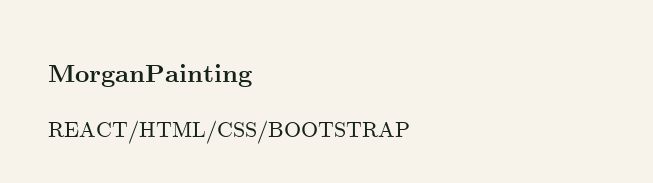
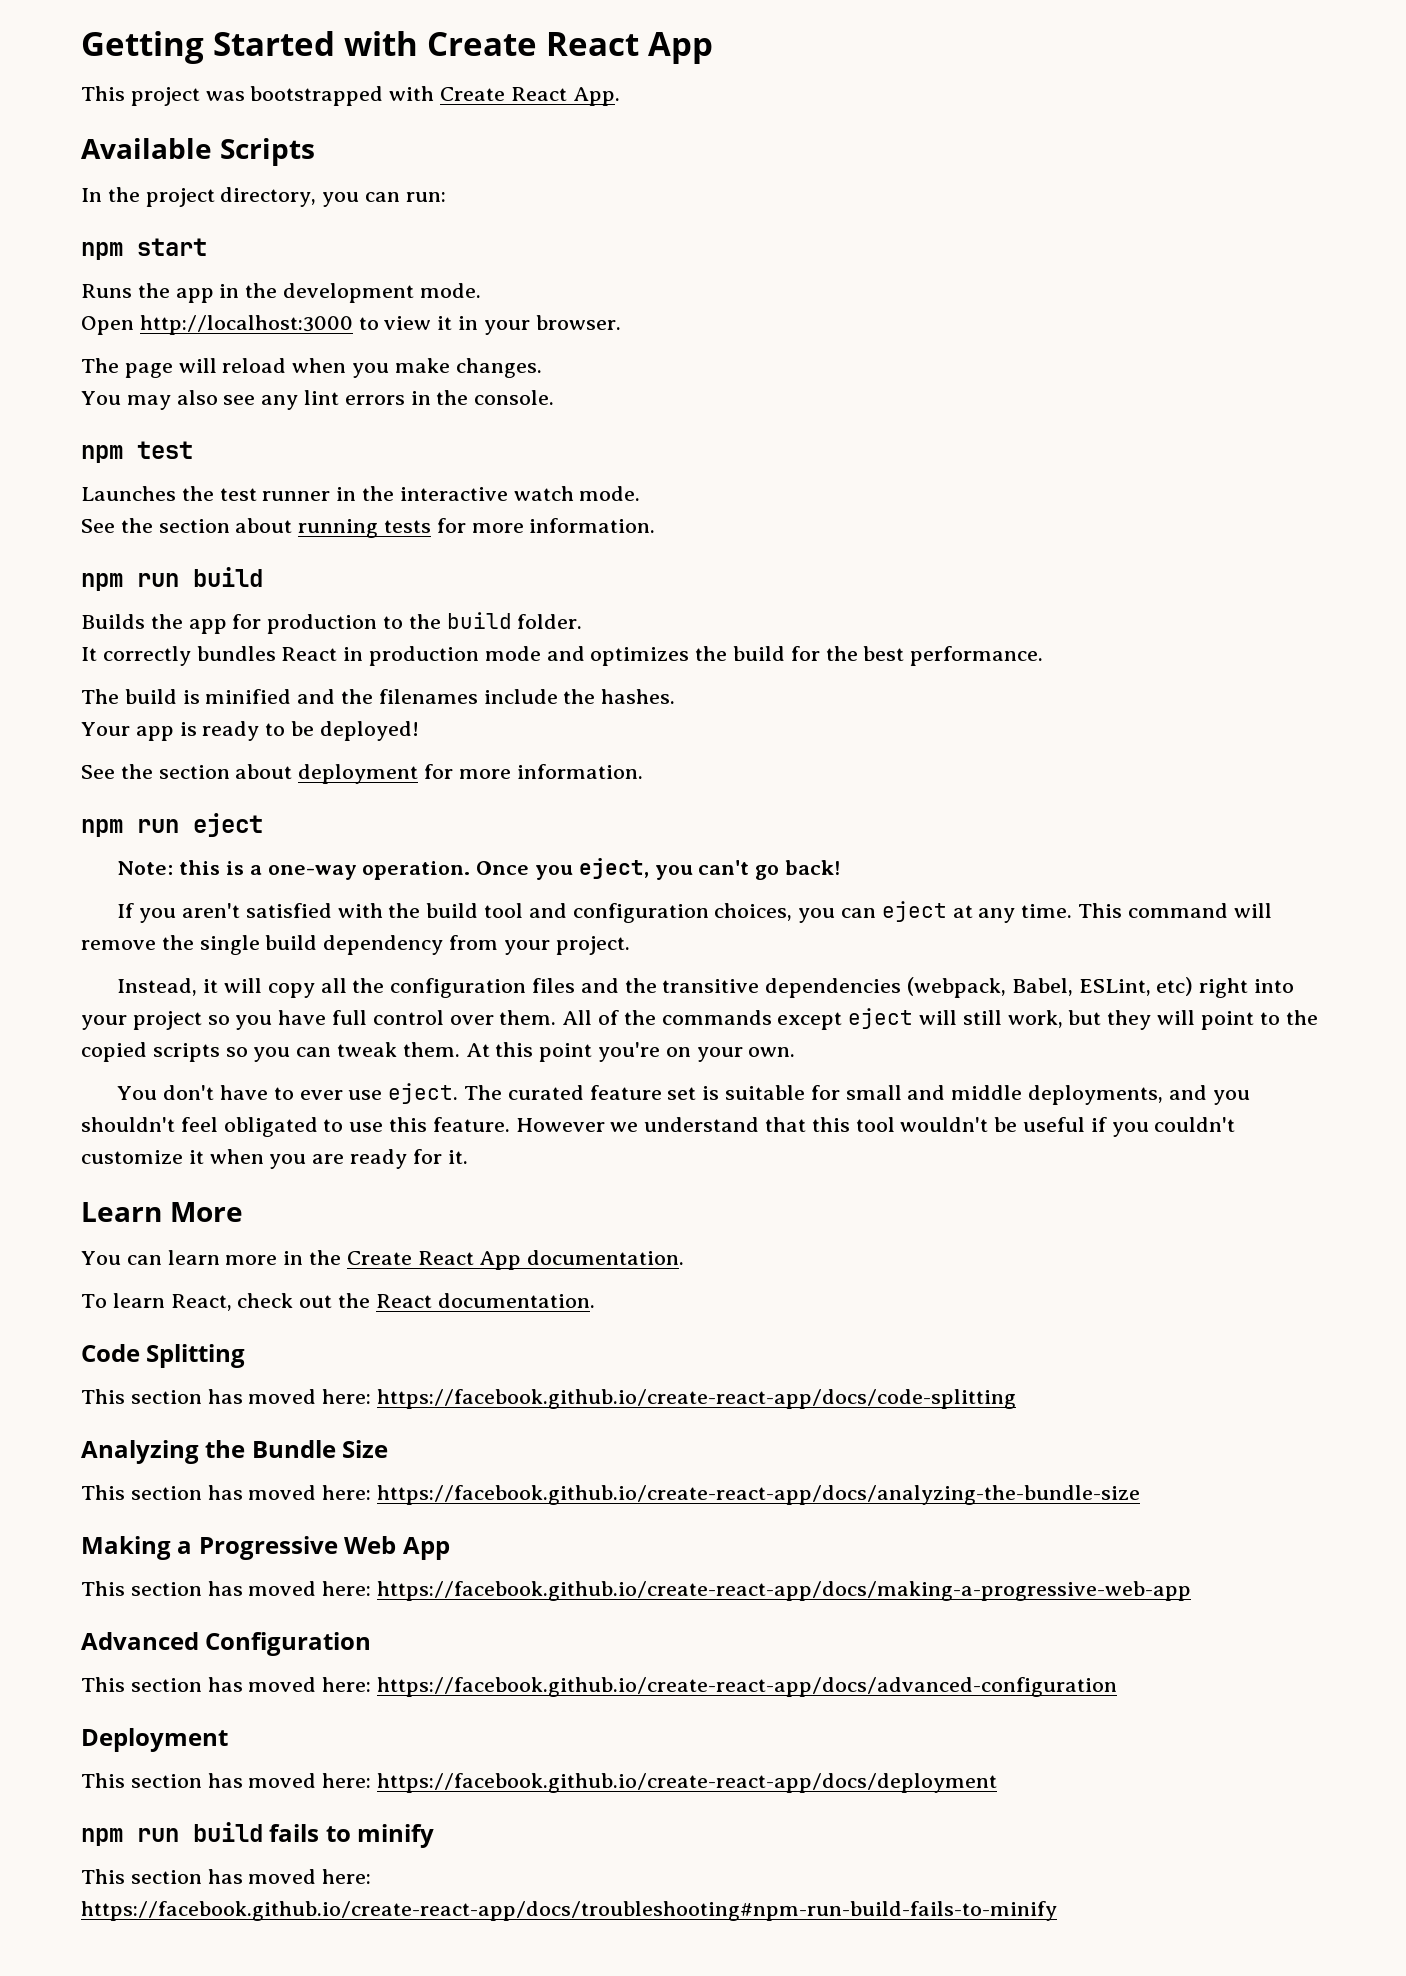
[48,64,252,87] [48,120,410,144] MorganPainting // REACT/HTML/CSS/BOOTSTRAP -> [81,31,713,64] [81,86,620,106] [81,138,315,166] [81,187,446,207] [81,238,207,260] [81,283,481,303] [81,315,621,335] [81,358,542,378] [81,390,555,410] [81,441,193,463] [81,486,641,501] [81,518,656,538] [81,567,263,591] [81,612,583,634] [81,646,1044,666] [81,689,676,704] [81,721,419,741] [81,764,643,784] [81,813,263,837] [117,858,841,880] [117,901,1272,923] [81,935,630,955] [117,977,1295,998] [81,1008,1318,1030] [81,1042,796,1062] [117,1083,1250,1105] [81,1117,1236,1137] [81,1149,468,1169] [81,1202,243,1222] [81,1250,685,1270] [81,1293,595,1311] [81,1344,246,1368] [81,1389,1017,1409] [81,1440,389,1464] [81,1485,1141,1505] [81,1536,450,1560] [81,1581,1192,1601] [81,1632,372,1656] [81,1677,1118,1697] [81,1728,228,1752] [81,1773,998,1793] [81,1822,435,1848] [81,1869,372,1884] [81,1901,1057,1921] Getting Started with Create React App // This project was bootstrapped with Create React App. // Available Scripts // In the project directory, you can run: // npm start // Runs the app in the development mode. // Open http://localhost:3000 to view it in your browser. // The page will reload when you make changes. // You may also see any lint errors in the console. // npm test // Launches the test runner in the interactive watch mode. // See the section about running tests for more information. // npm run build // Builds the app for production to the build folder. // It correctly bundles React in production mode and optimizes the build for the best performance. // The build is minified and the filenames include the hashes. // Your app is ready to be deployed! // See the section about deployment for more information. // npm run eject // Note: this is a one-way operation. Once you eject, you can't go back! // If you aren't satisfied with the build tool and configuration choices, you can eject at any time. This command will remove the single build dependency from your project. // Instead, it will copy all the configuration files and the transitive dependencies (webpack, Babel, ESLint, etc) right into your project so you have full control over them. All of the commands except eject will still work, but they will point to the copied scripts so you can tweak them. At this point you're on your own. // You don't have to ever use eject. The curated feature set is suitable for small and middle deployments, and you shouldn't feel obligated to use this feature. However we understand that this tool wouldn't be useful if you couldn't customize it when you are ready for it. // Learn More // You can learn more in the Create React App documentation. // To learn React, check out the React documentation. // Code Splitting // This section has moved here: https://facebook.github.io/create-react-app/docs/code-splitting // Analyzing the Bundle Size // This section has moved here: https://facebook.github.io/create-react-app/docs/analyzing-the-bundle-size // Making a Progressive Web App // This section has moved here: https://facebook.github.io/create-react-app/docs/making-a-progressive-web-app // Advanced Configuration // This section has moved here: https://facebook.github.io/create-react-app/docs/advanced-configuration // Deployment // This section has moved here: https://facebook.github.io/create-react-app/docs/deployment // npm run build fails to minify // This section has moved here: https://facebook.github.io/create-react-app/docs/troubleshooting#npm-run-build-fails-to-minify

